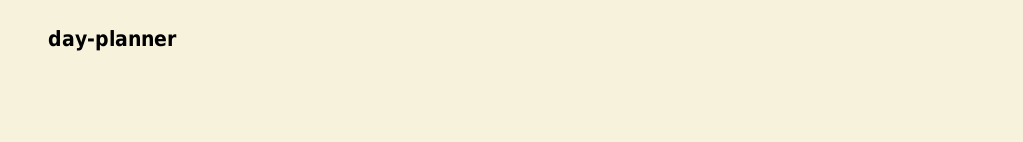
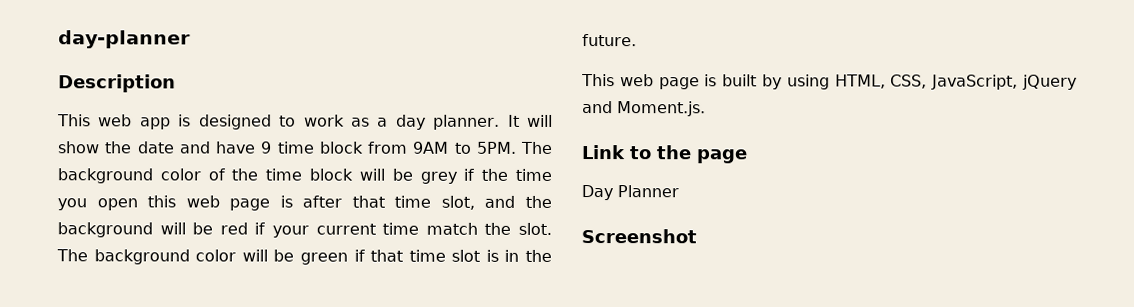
(177, 40) none -> [58,74,176,93] [57,114,553,130] [57,141,553,154] [57,168,552,184] [57,195,553,211] [57,222,552,238] [56,249,552,265] [582,34,637,47] [581,74,1077,90] [582,101,706,117] [581,145,748,164] [581,185,679,201] [581,229,697,244] // Description // This web app is designed to work as a day planner. It will show the date and have 9 time block from 9AM to 5PM. The background color of the time block will be grey if the time you open this web page is after that time slot, and the background will be red if your current time match the slot. The background color will be green if that time slot is in the future. // This web page is built by using HTML, CSS, JavaScript, jQuery and Moment.js. // Link to the page // Day Planner // Screenshot

